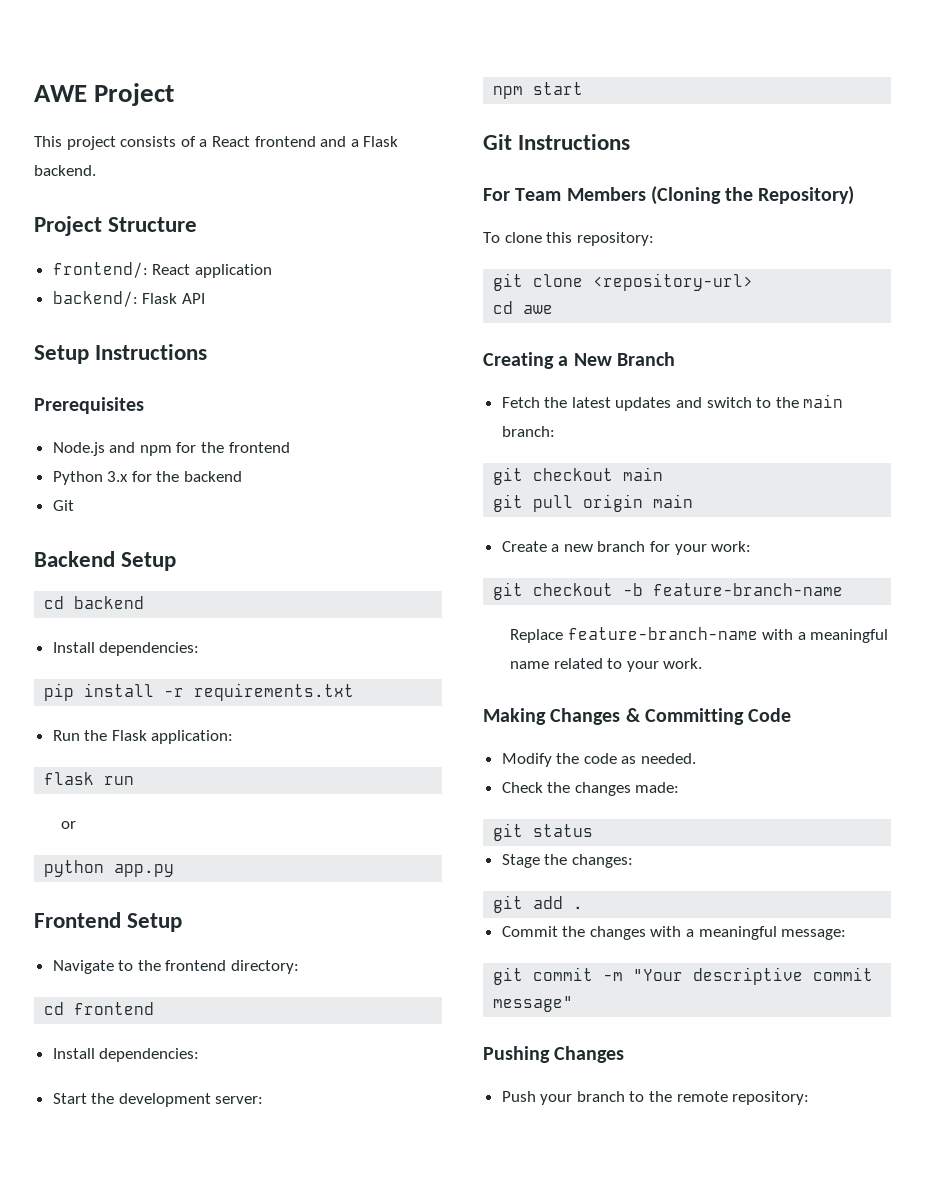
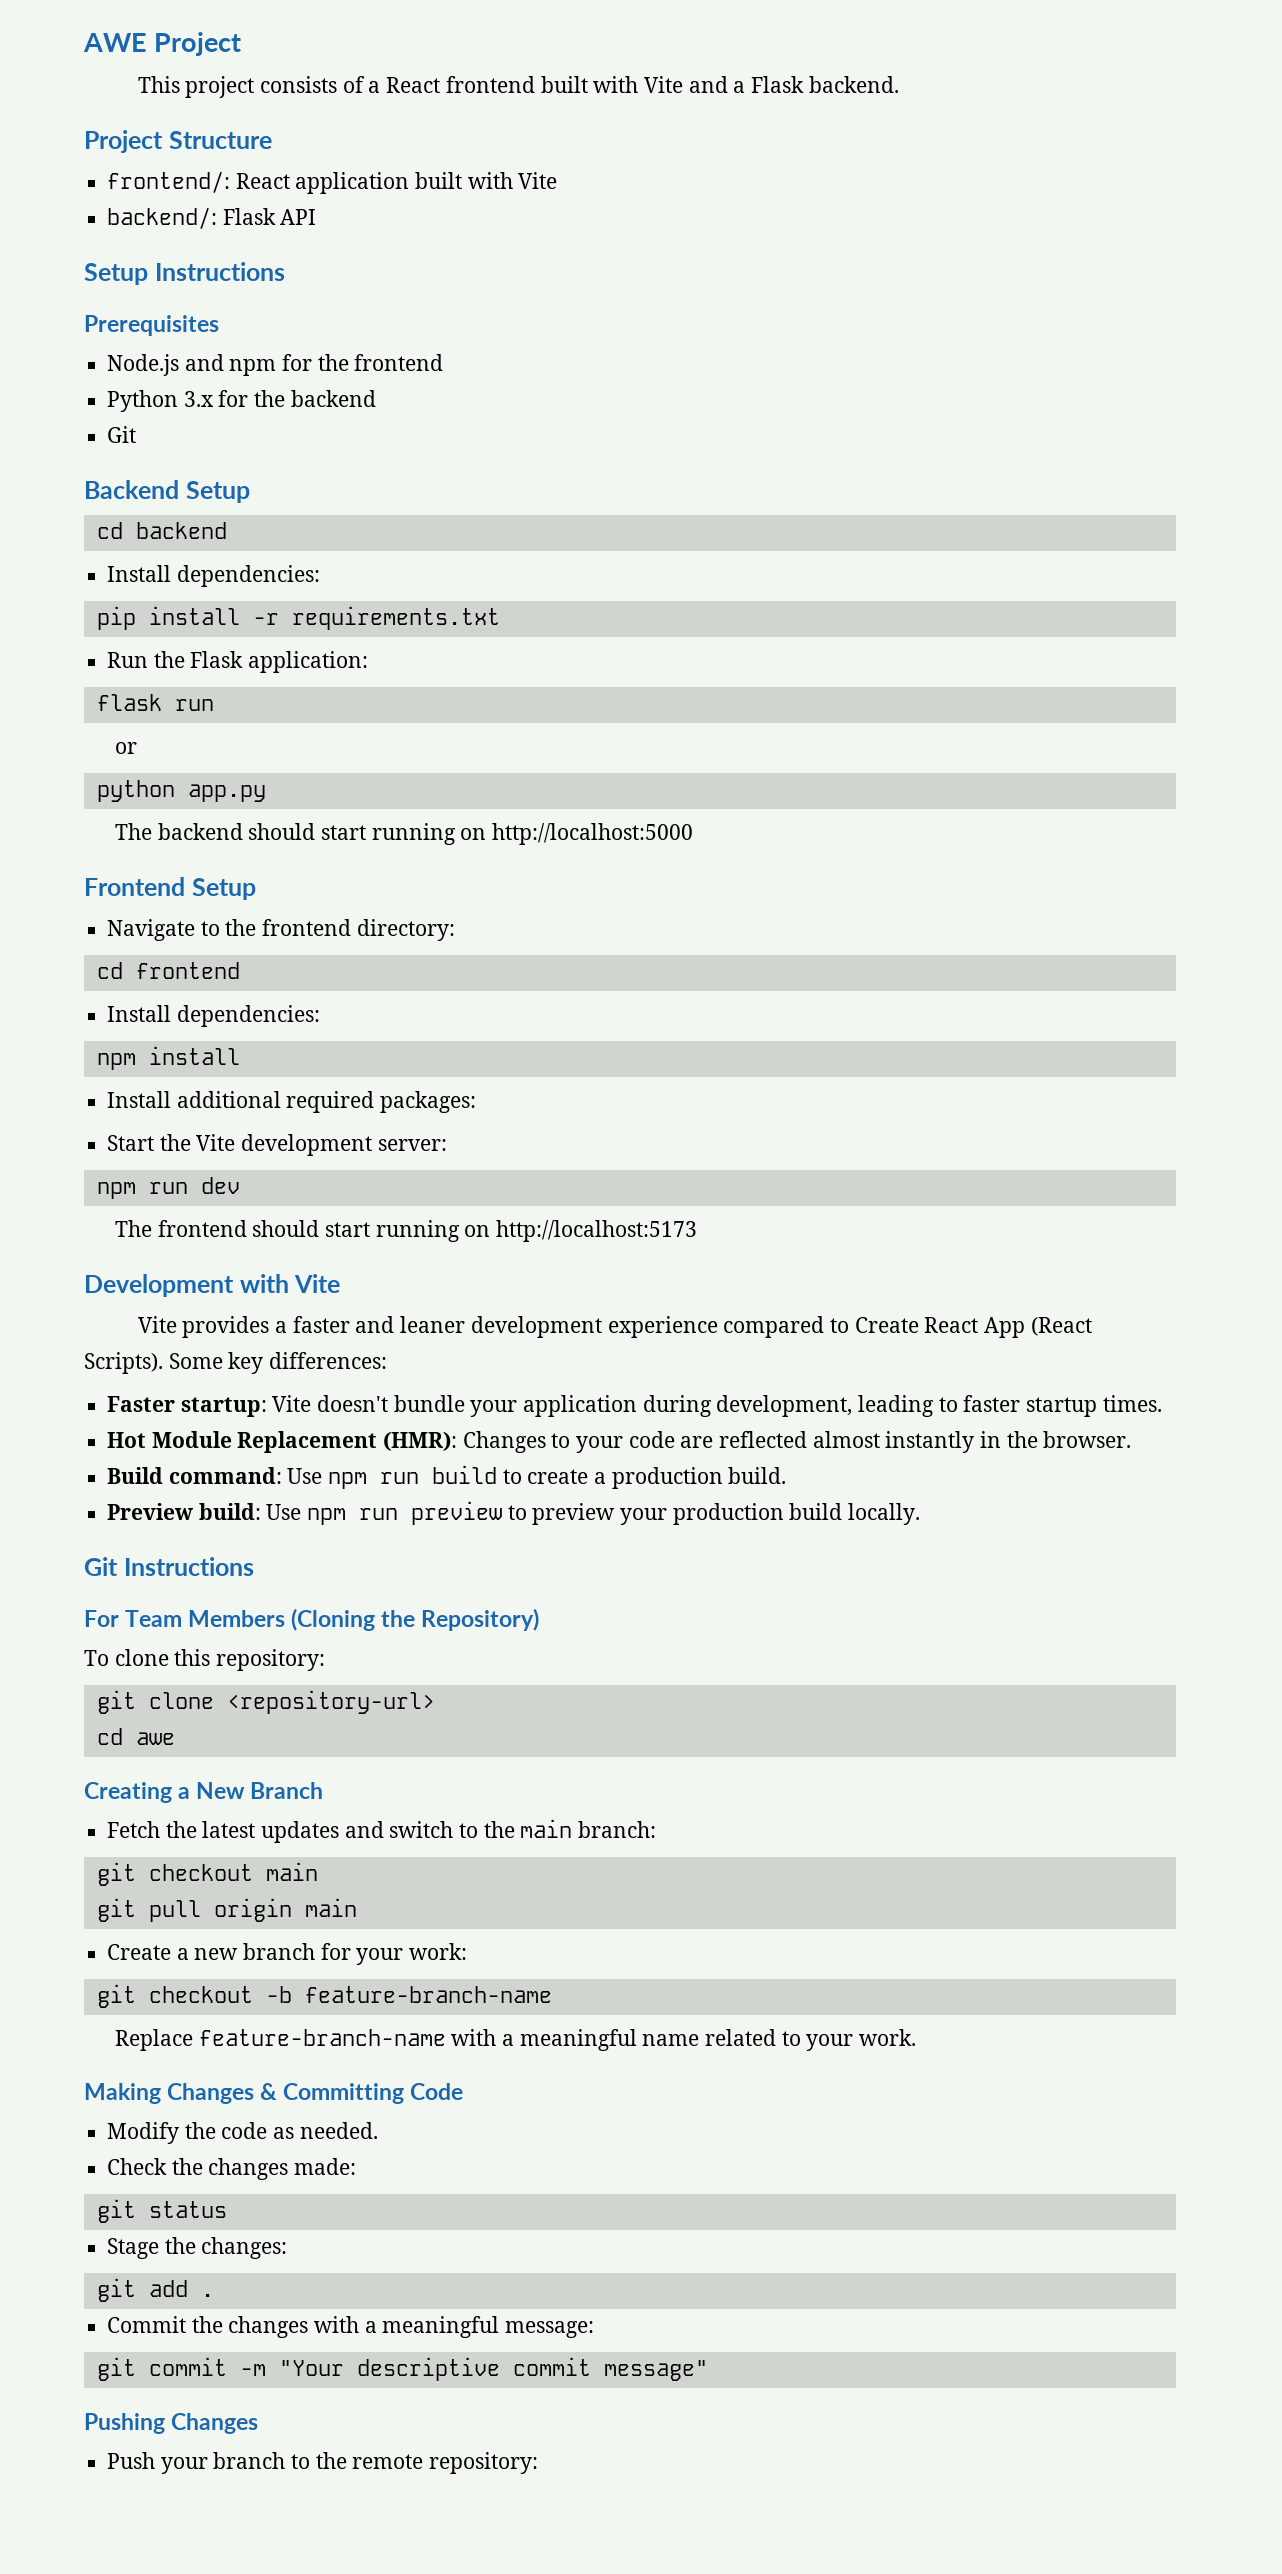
(316, 141) none -> [540,76,683,93] built with Vite
(272, 271) none -> [415,172,558,189] built with Vite
(175, 870) none -> [114,823,693,845] // The backend should start running on http://localhost:5000
(200, 1055) none -> [96,1046,240,1070] [107,1091,477,1113] // npm install // Install additional required packages:
(115, 1098) none -> [196,1134,236,1151] Vite
[533,82,584,95] start -> [148,1177,240,1194] [114,1220,697,1242] [84,1274,341,1297] [137,1316,1092,1338] [84,1352,388,1374] [107,1395,1162,1417] [107,1431,1132,1453] [107,1465,787,1489] [107,1501,921,1525] run dev // The frontend should start running on http://localhost:5173 // Development with Vite // Vite provides a faster and leaner development experience compared to Create React App (React Scripts). Some key differences: // Faster startup: Vite doesn't bundle your application during development, leading to faster startup times. // Hot Module Replacement (HMR): Changes to your code are reflected almost instantly in the browser. // Build command: Use npm run build to create a production build. // Preview build: Use npm run preview to preview your production build locally.

